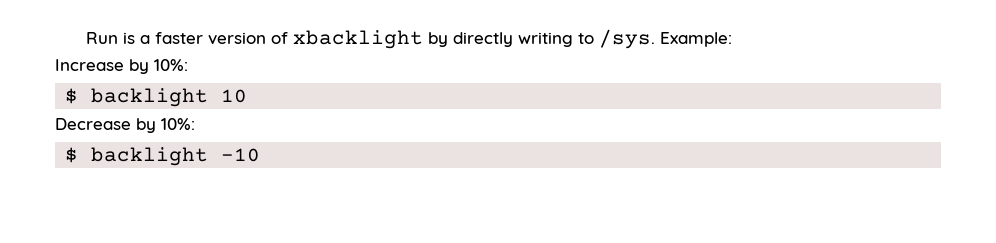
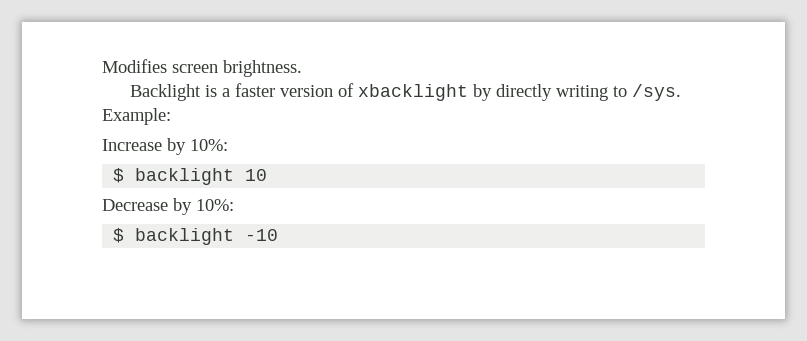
[86,32,119,44] Run -> [102,59,302,77] [130,84,202,101] Modifies screen brightness. // Backlight

